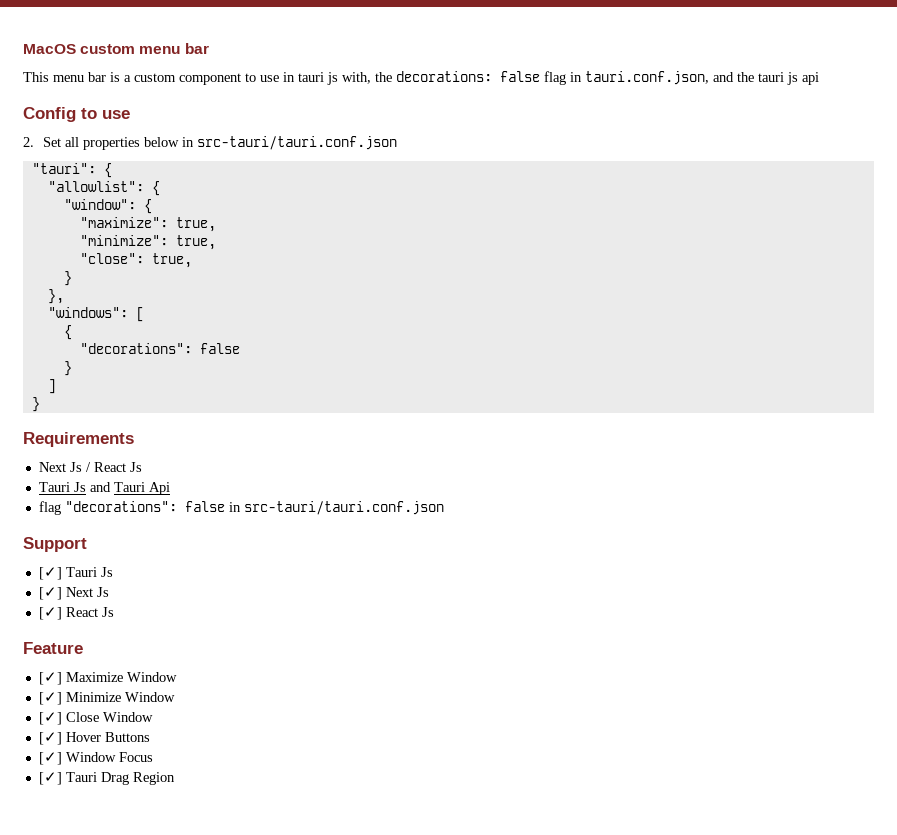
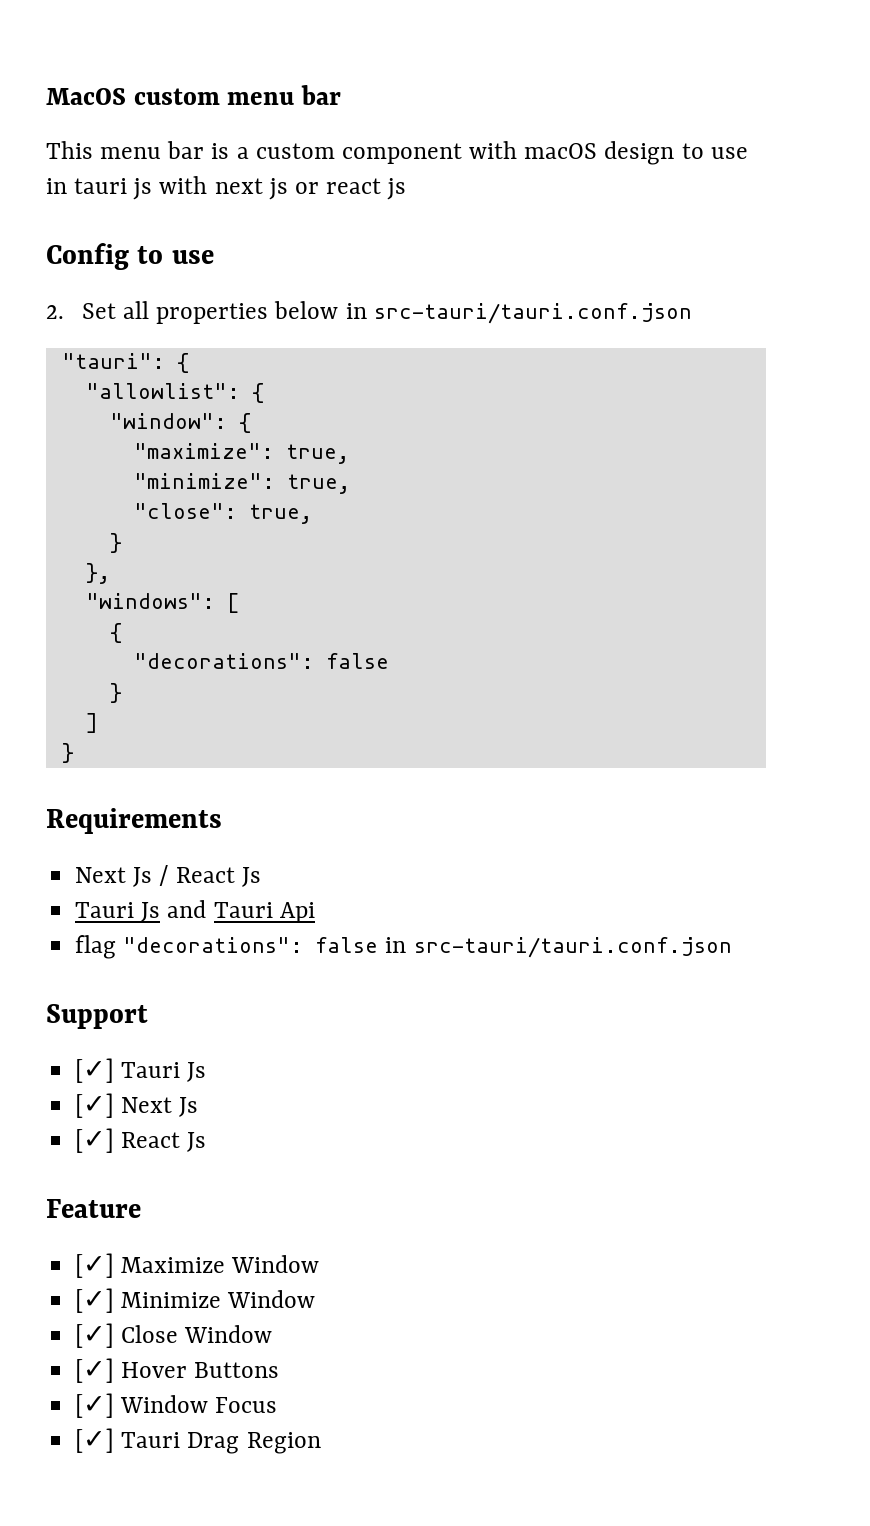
(241, 79) none -> [469,141,675,165] with macOS design
[342,71,819,85] with, the decorations: false flag in tauri.conf.json, and the tauri js api -> [159,176,407,200] with next js or react js

